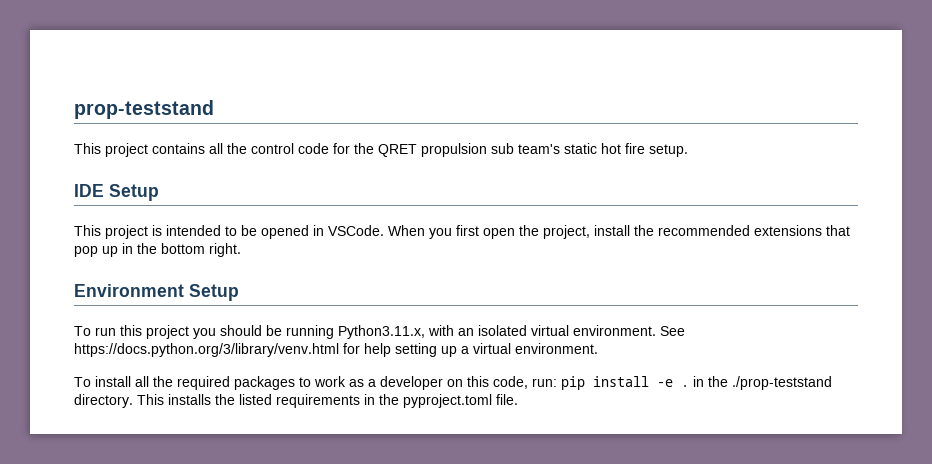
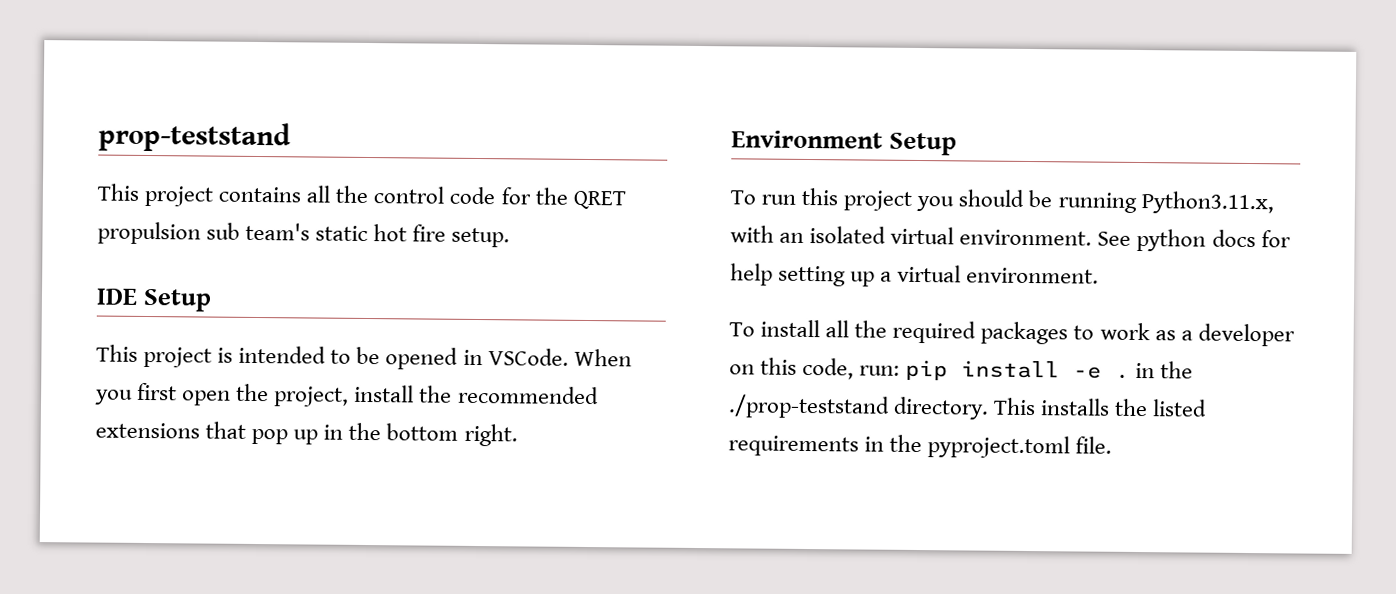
[74,343,339,357] https://docs.python.org/3/library/venv.html -> [1136,228,1256,252] python docs

